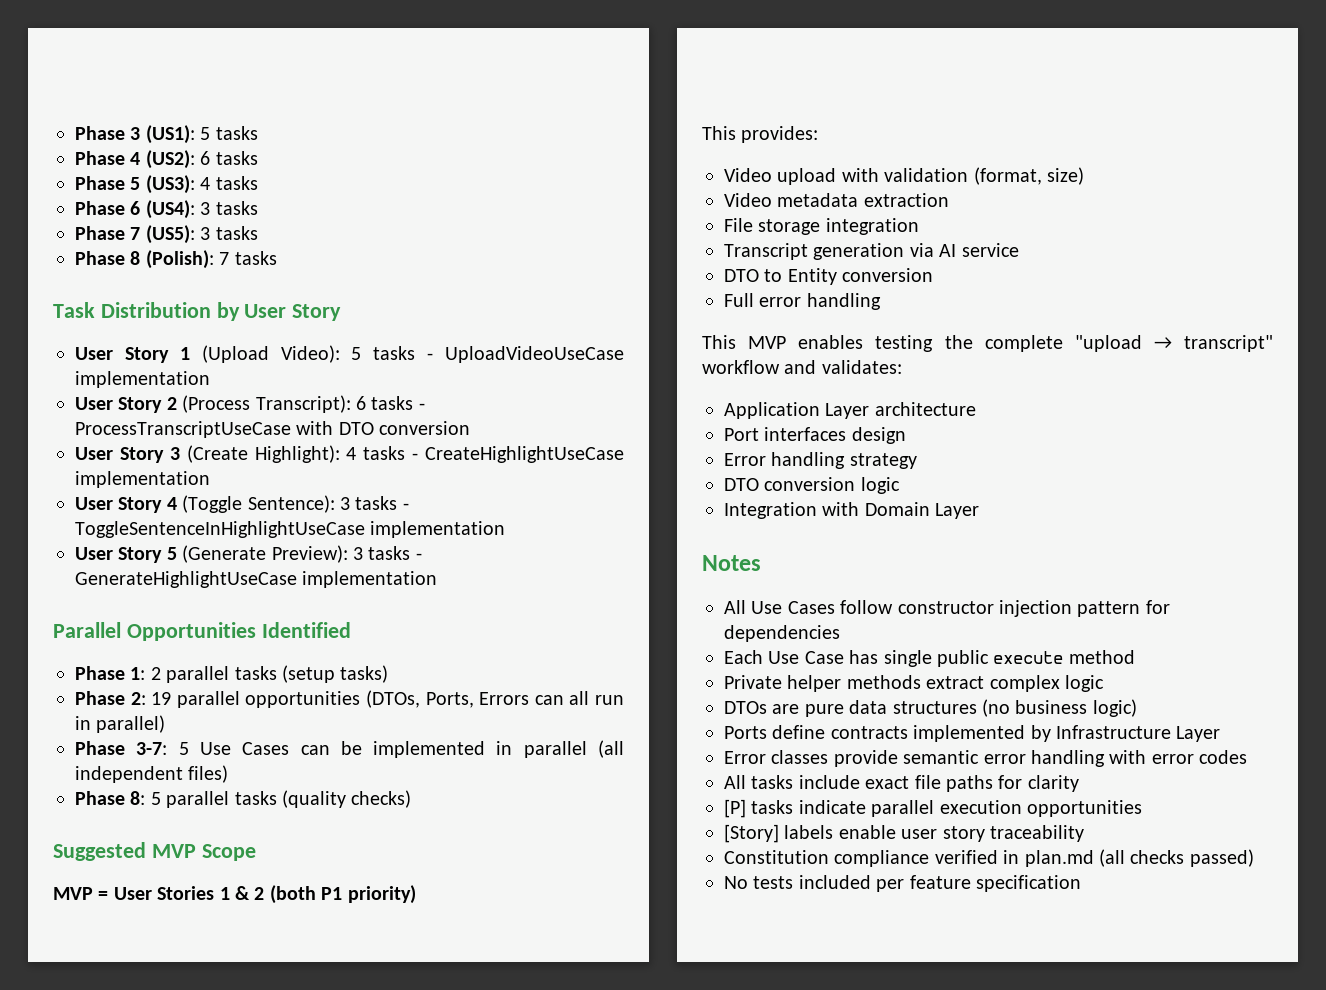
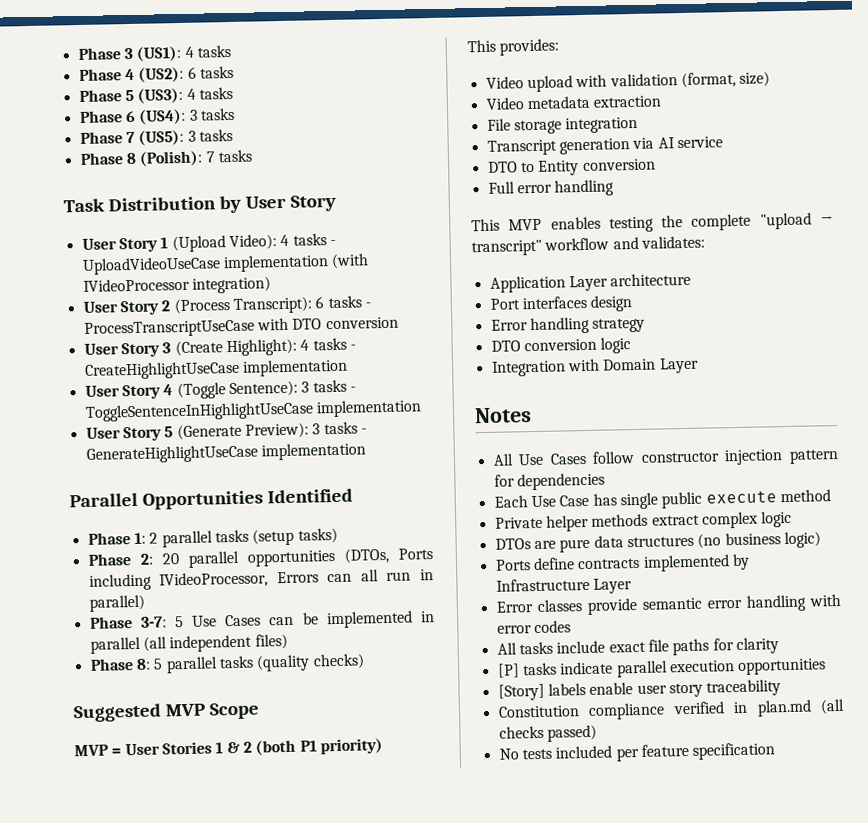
[200,127,211,140] 5 -> [184,46,194,58] 4
[351,347,362,360] 5 -> [280,234,290,247] 4
(210, 379) none -> [331,253,370,269] [82,276,271,294] (with IVideoProcessor integration)
[151,692,172,705] 19 -> [161,553,179,565] 20
[425,692,474,708] Ports, -> [398,548,433,560] [88,571,269,591] Ports including IVideoProcessor,

